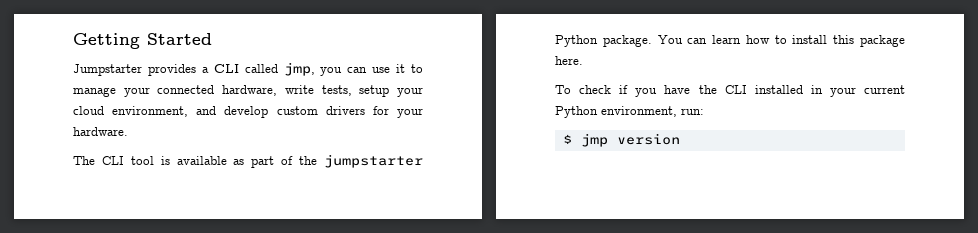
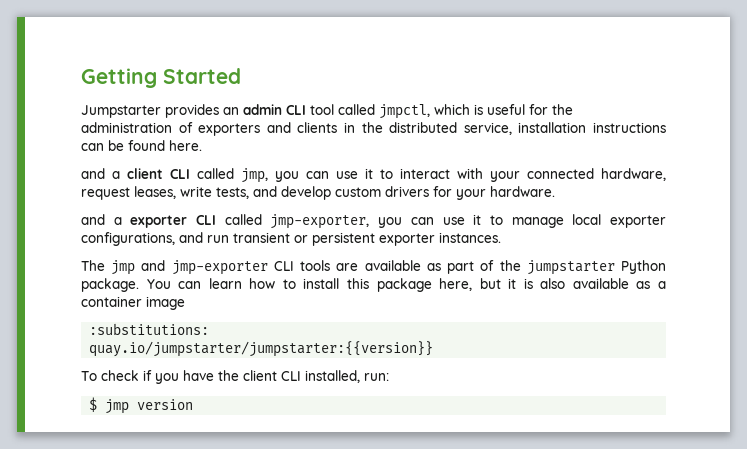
[201,67,209,73] a -> [223,104,573,119] [81,122,667,136] [81,140,202,151] [81,168,163,179] an admin CLI tool called jmpctl, which is useful for the administration of exporters and clients in the distributed service, installation instructions can be found here. // and a client
[73,87,116,97] manage -> [400,168,483,179] interact with
[284,85,424,97] [73,106,189,117] write tests, setup your cloud environment, -> [81,186,249,200] request leases, write tests,
[73,156,170,165] The CLI tool is -> [81,214,666,229] [81,232,501,246] [81,260,359,275] and a exporter CLI called jmp-exporter, you can use it to manage local exporter configurations, and run transient or persistent exporter instances. // The jmp and jmp-exporter CLI tools are
[555,56,583,65] here. -> [439,278,666,291] [81,296,185,310] [89,323,210,335] [89,341,434,357] here, but it is also available as a container image // :substitutions: // quay.io/jumpstarter/jumpstarter:{{version}}
[724,85,905,97] [555,106,677,118] CLI installed in your current Python environment, -> [243,370,360,383] client CLI installed,

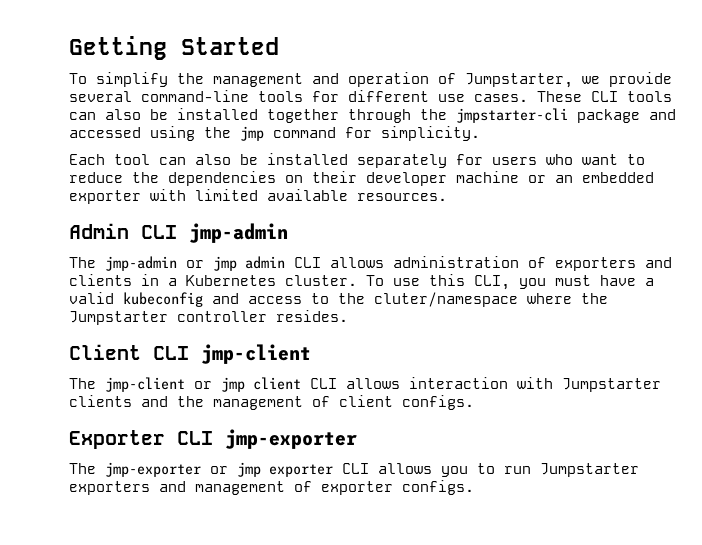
[81,104,573,119] Jumpstarter provides an admin CLI tool called jmpctl, which is useful for the -> [69,72,672,88] [69,90,672,102] [69,108,676,123] [69,126,480,141] [69,153,645,168] [69,171,654,186] [69,189,447,204] [69,223,288,243] [69,256,384,271] To simplify the management and operation of Jumpstarter, we provide several command-line tools for different use cases. These CLI tools can also be installed together through the jmpstarter-cli package and accessed using the jmp command for simplicity. // Each tool can also be installed separately for users who want to reduce the dependencies on their developer machine or an embedded exporter with limited available resources. // Admin CLI jmp-admin // The jmp-admin or jmp admin CLI allows
[361,122,667,135] [81,140,202,151] [81,168,666,183] [81,186,555,200] [81,214,666,229] [81,232,501,246] [81,260,666,275] [81,278,666,292] [81,296,185,310] [89,323,210,335] [89,341,434,357] [81,370,389,384] [89,397,194,414] the distributed service, installation instructions can be found here. // and a client CLI called jmp, you can use it to interact with your connected hardware, request leases, write tests, and develop custom drivers for your hardware. // and a exporter CLI called jmp-exporter, you can use it to manage local exporter configurations, and run transient or persistent exporter instances. // The jmp and jmp-exporter CLI tools are available as part of the jumpstarter Python package. You can learn how to install this package here, but it is also available as a container image // :substitutions: // quay.io/jumpstarter/jumpstarter:{{version}} // To check if you have the client CLI installed, run: // $ jmp version -> [168,274,654,290] [69,292,608,307] [69,310,348,325] [69,344,311,364] [69,377,661,392] [69,395,474,410] [69,429,357,449] [69,462,639,477] [69,480,474,495] a Kubernetes cluster. To use this CLI, you must have a valid kubeconfig and access to the cluter/namespace where the Jumpstarter controller resides. // Client CLI jmp-client // The jmp-client or jmp client CLI allows interaction with Jumpstarter clients and the management of client configs. // Exporter CLI jmp-exporter // The jmp-exporter or jmp exporter CLI allows you to run Jumpstarter exporters and management of exporter configs.

